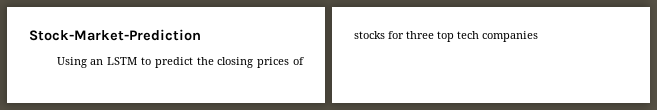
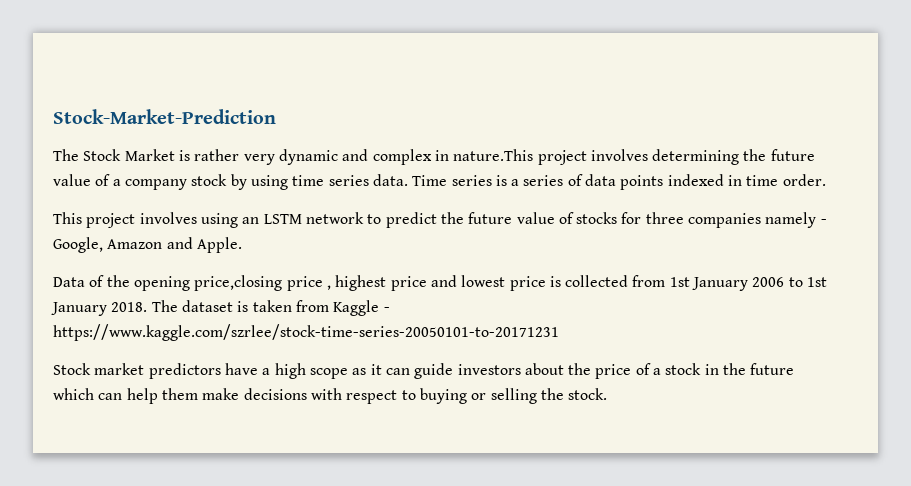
[56,57,87,68] Using -> [53,149,815,165] [53,174,826,190] [53,212,238,228] The Stock Market is rather very dynamic and complex in nature.This project involves determining the future value of a company stock by using time series data. Time series is a series of data points indexed in time order. // This project involves using
(138, 61) none -> [305,212,364,224] network
[217,57,290,68] closing prices -> [468,212,555,224] future value
[437,31,538,42] top tech companies -> [688,212,827,228] [53,237,242,253] [53,275,828,291] [51,300,390,316] [53,324,559,341] [53,363,795,379] [53,388,608,404] companies namely - Google, Amazon and Apple. // Data of the opening price,closing price , highest price and lowest price is collected from 1st January 2006 to 1st January 2018. The dataset is taken from Kaggle - https://www.kaggle.com/szrlee/stock-time-series-20050101-to-20171231 // Stock market predictors have a high scope as it can guide investors about the price of a stock in the future which can help them make decisions with respect to buying or selling the stock.

